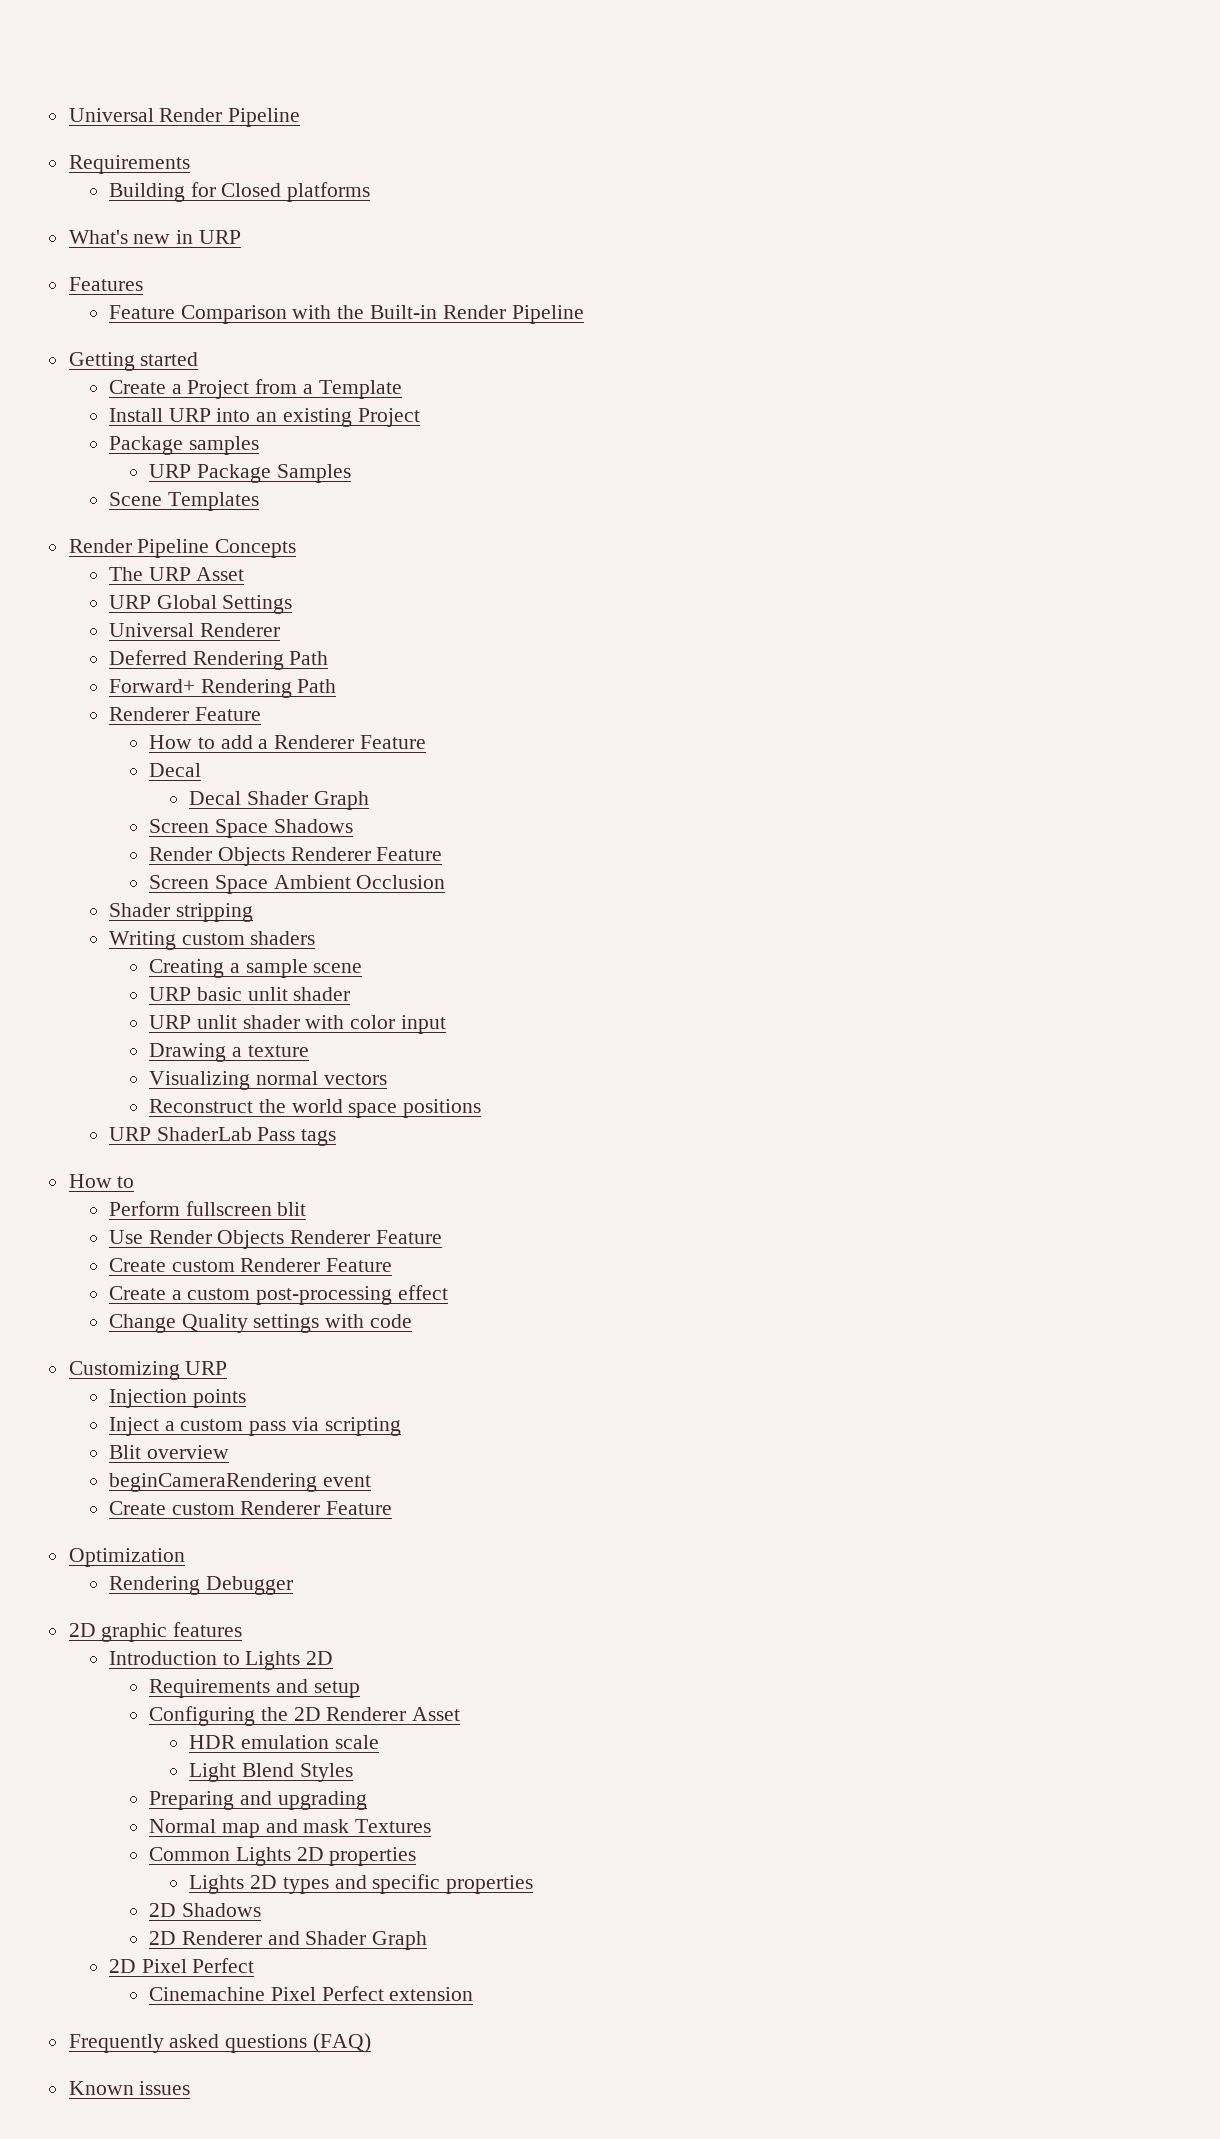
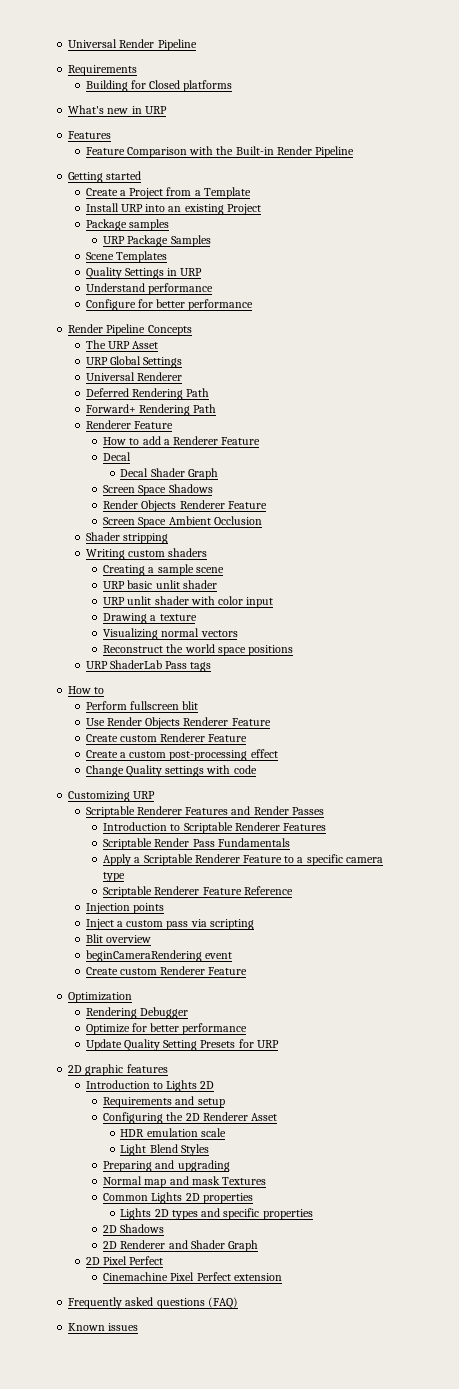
(259, 501) none -> [85,267,203,279] [85,283,213,295] [85,299,254,311] // Quality Settings in URP // Understand performance // Configure for better performance
(228, 1368) none -> [85,806,324,818] [103,822,326,834] [103,838,290,850] [103,854,383,866] [103,872,126,882] [103,886,293,898] // Scriptable Renderer Features and Render Passes // Introduction to Scriptable Renderer Features // Scriptable Render Pass Fundamentals // Apply a Scriptable Renderer Feature to a specific camera type // Scriptable Renderer Feature Reference
(293, 1585) none -> [85,1023,248,1035] [85,1039,279,1051] // Optimize for better performance // Update Quality Setting Presets for URP

